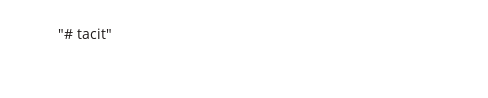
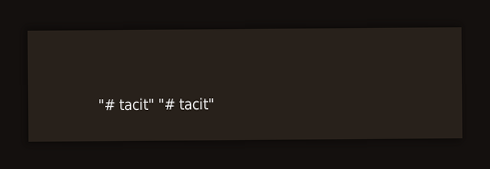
[58,28,112,39] "# tacit" -> [98,97,215,112] "# tacit" "# tacit"

